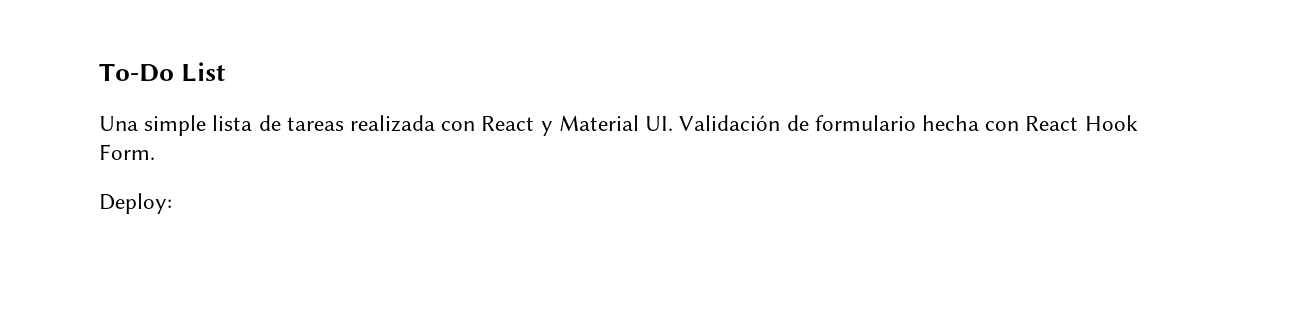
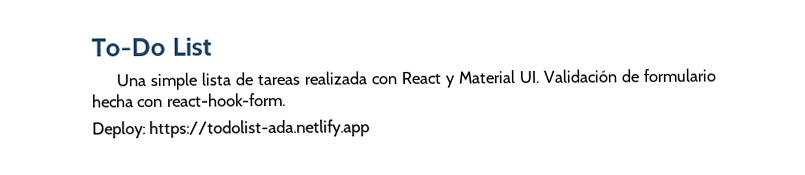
[1025,115,1138,131] [99,144,155,160] React Hook Form. -> [166,92,286,107] react-hook-form.
(172, 203) none -> [149,119,371,139] https://todolist-ada.netlify.app

